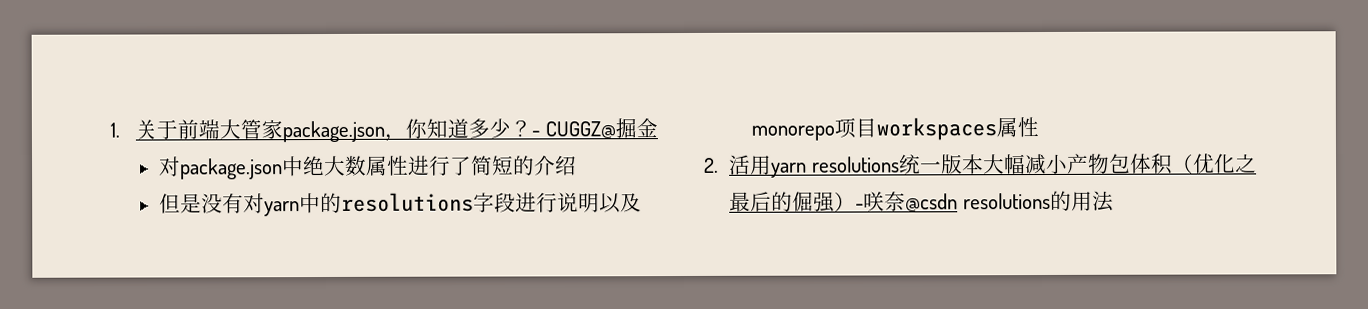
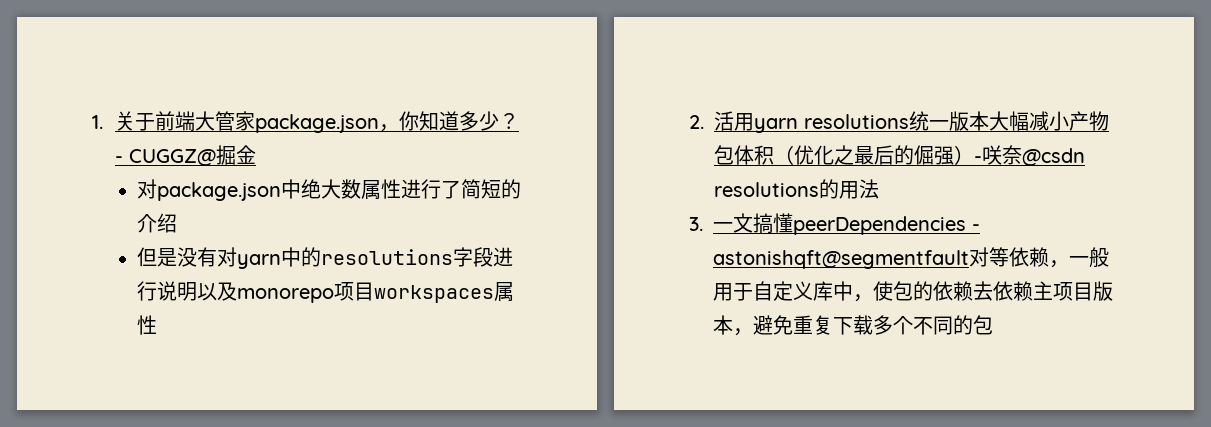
(1114, 201) none -> [689,213,980,235] [713,247,1109,269] [713,281,1113,302] [713,315,993,336] // 3.一文搞懂peerDependencies - astonishqft@segmentfault对等依赖，一般用于自定义库中，使包的依赖去依赖主项目版本，避免重复下载多个不同的包

